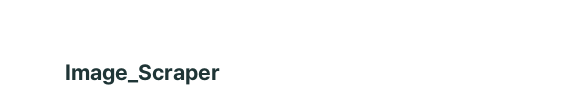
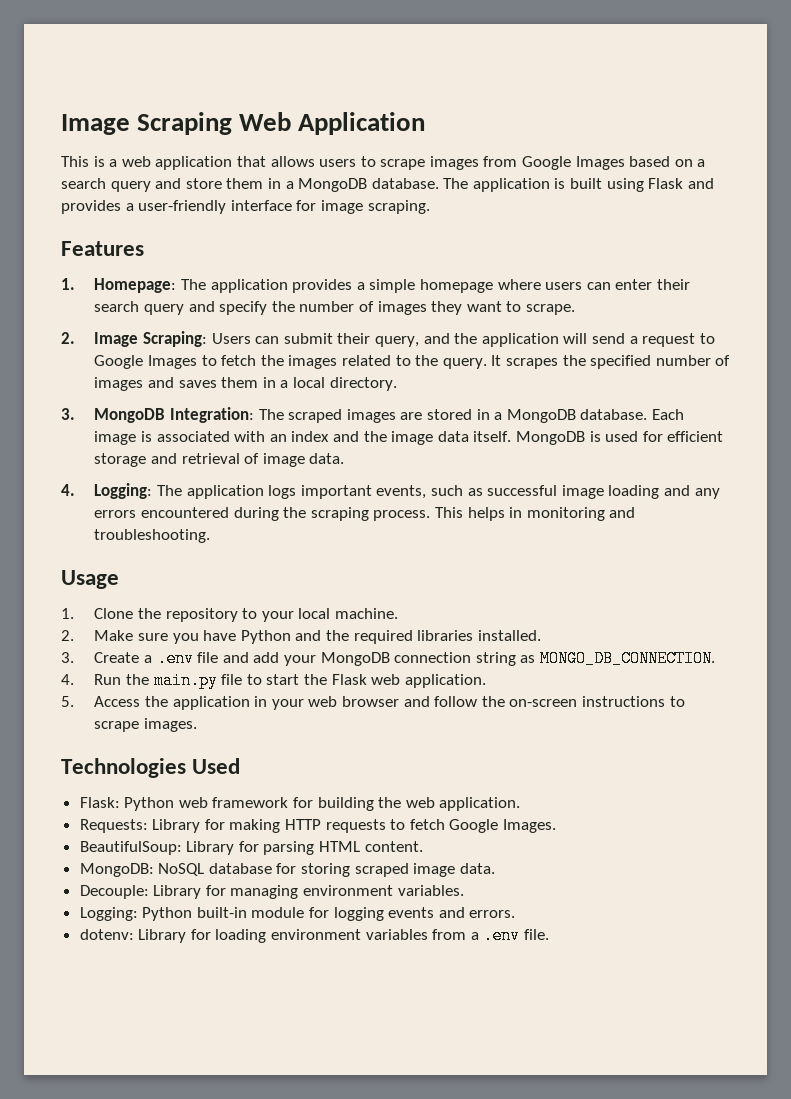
[65,64,220,85] Image_Scraper -> [61,112,426,135] [61,156,706,170] [61,178,714,192] [61,200,430,214] [61,241,144,256] [61,278,690,293] [94,301,575,315] [61,331,715,347] [94,355,731,369] [94,377,397,391] [61,407,684,423] [94,431,724,445] [94,453,345,467] [61,483,720,499] [94,507,636,521] [94,529,211,543] [61,570,119,589] [61,608,399,622] [61,630,541,644] [61,650,715,667] [61,672,486,689] [61,696,685,710] [94,718,198,732] [61,758,241,778] [79,797,521,811] [79,819,557,833] [79,841,423,855] [79,863,495,877] [79,885,464,899] [79,907,516,921] [79,927,550,944] Image Scraping Web Application // This is a web application that allows users to scrape images from Google Images based on a search query and store them in a MongoDB database. The application is built using Flask and provides a user-friendly interface for image scraping. // Features // 1. Homepage: The application provides a simple homepage where users can enter their search query and specify the number of images they want to scrape. // 2. Image Scraping: Users can submit their query, and the application will send a request to Google Images to fetch the images related to the query. It scrapes the specified number of images and saves them in a local directory. // 3. MongoDB Integration: The scraped images are stored in a MongoDB database. Each image is associated with an index and the image data itself. MongoDB is used for efficient storage and retrieval of image data. // 4. Logging: The application logs important events, such as successful image loading and any errors encountered during the scraping process. This helps in monitoring and troubleshooting. // Usage // 1. Clone the repository to your local machine. // 2. Make sure you have Python and the required libraries installed. // 3. Create a .env file and add your MongoDB connection string as MONGO_DB_CONNECTION. // 4. Run the main.py file to start the Flask web application. // 5. Access the application in your web browser and follow the on-screen instructions to scrape images. // Technologies Used // Flask: Python web framework for building the web application. // Requests: Library for making HTTP requests to fetch Google Images. // BeautifulSoup: Library for parsing HTML content. // MongoDB: NoSQL database for storing scraped image data. // Decouple: Library for managing environment variables. // Logging: Python built-in module for logging events and errors. // dotenv: Library for loading environment variables from a .env file.

